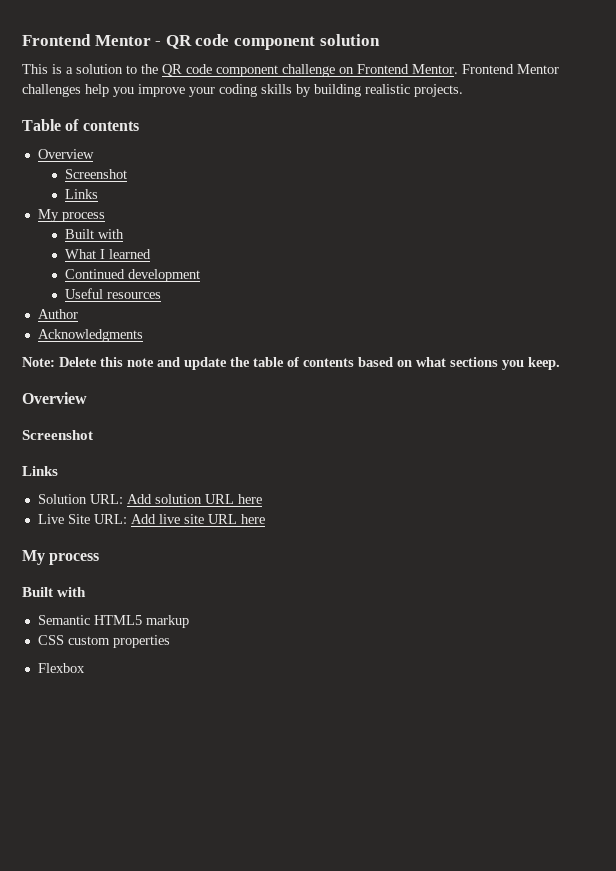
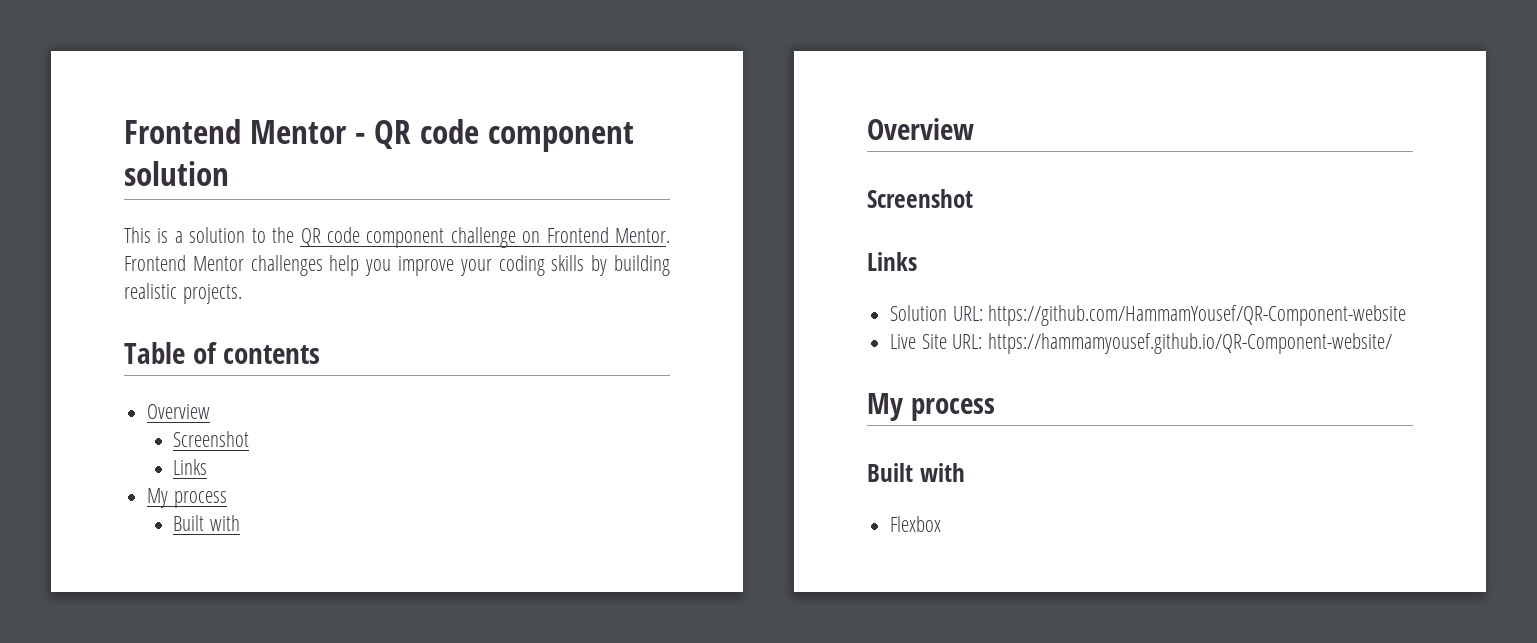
[65,249,152,259] [65,269,201,282] [65,288,162,299] [37,309,78,319] [37,329,143,342] [22,357,560,370] // What I learned // Continued development // Useful resources // Author // Acknowledgments // Note: Delete this note and update the table of contents based on what sections you keep. -> (241, 523) none
[126,494,262,504] Add solution URL here -> [988,305,1407,326] https://github.com/HammamYousef/QR-Component-website
[130,514,265,524] [22,550,100,565] [22,587,87,597] [37,615,189,628] [37,635,170,648] Add live site URL here // My process // Built with // Semantic HTML5 markup // CSS custom properties -> [988,333,1393,354] [867,393,995,421] [867,463,965,482] https://hammamyousef.github.io/QR-Component-website/ // My process // Built with

